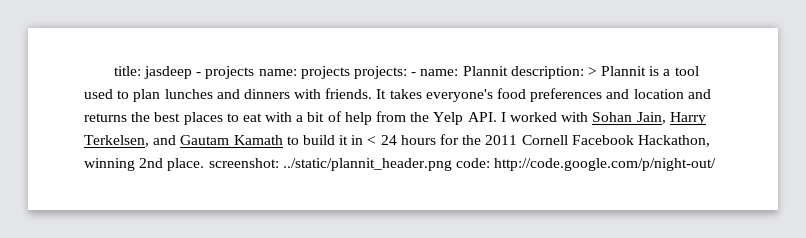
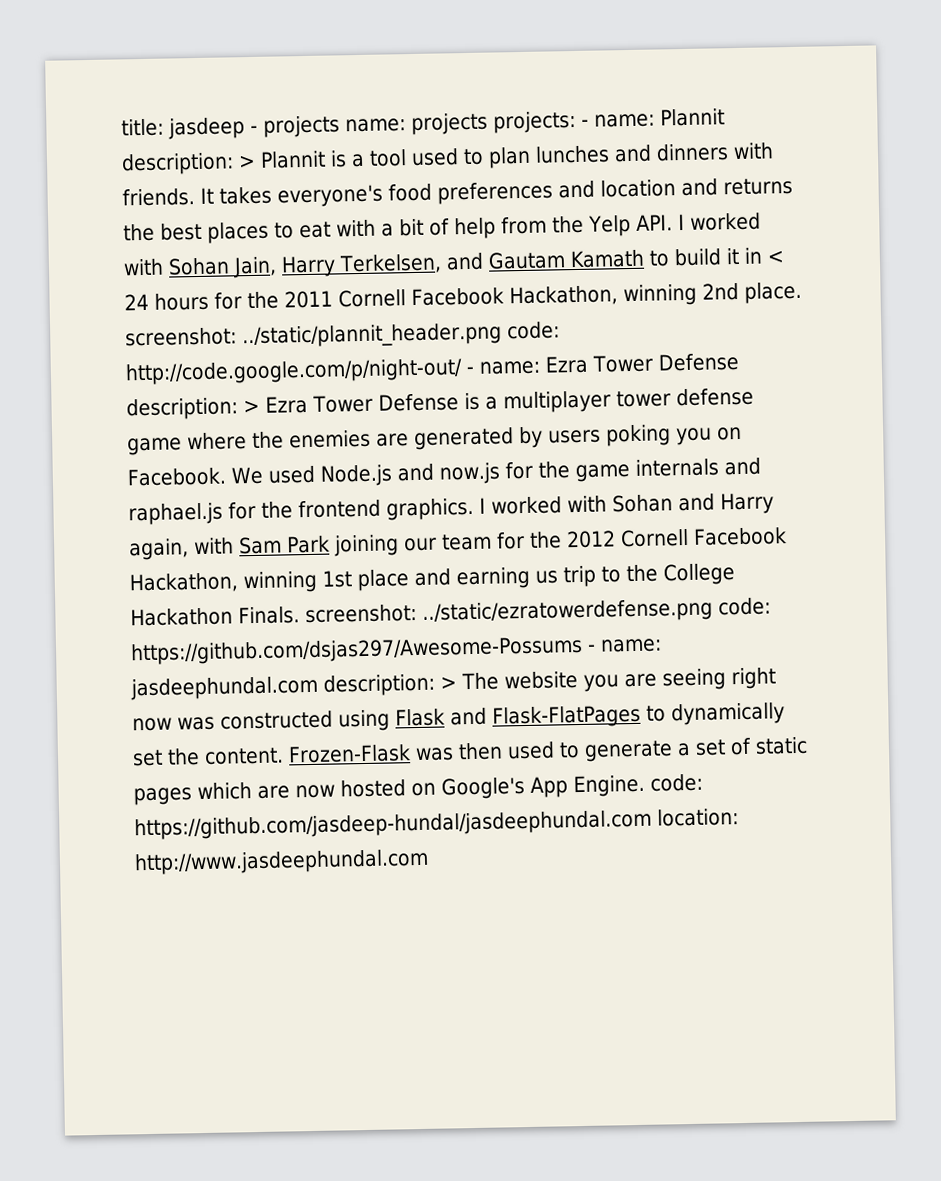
(717, 164) none -> [466,352,739,375] [126,387,754,421] [127,424,742,456] [127,457,761,487] [128,492,774,526] [128,527,787,561] [129,563,735,594] [130,597,771,627] [130,635,662,666] [130,667,776,701] [132,702,785,732] [132,736,808,767] [133,773,703,806] [134,808,739,841] [134,848,429,876] - name: Ezra Tower Defense description: > Ezra Tower Defense is a multiplayer tower defense game where the enemies are generated by users poking you on Facebook. We used Node.js and now.js for the game internals and raphael.js for the frontend graphics. I worked with Sohan and Harry again, with Sam Park joining our team for the 2012 Cornell Facebook Hackathon, winning 1st place and earning us trip to the College Hackathon Finals. screenshot: ../static/ezratowerdefense.png code: https://github.com/dsjas297/Awesome-Possums - name: jasdeephundal.com description: > The website you are seeing right now was constructed using Flask and Flask-FlatPages to dynamically set the content. Frozen-Flask was then used to generate a set of static pages which are now hosted on Google's App Engine. code: https://github.com/jasdeep-hundal/jasdeephundal.com location: http://www.jasdeephundal.com

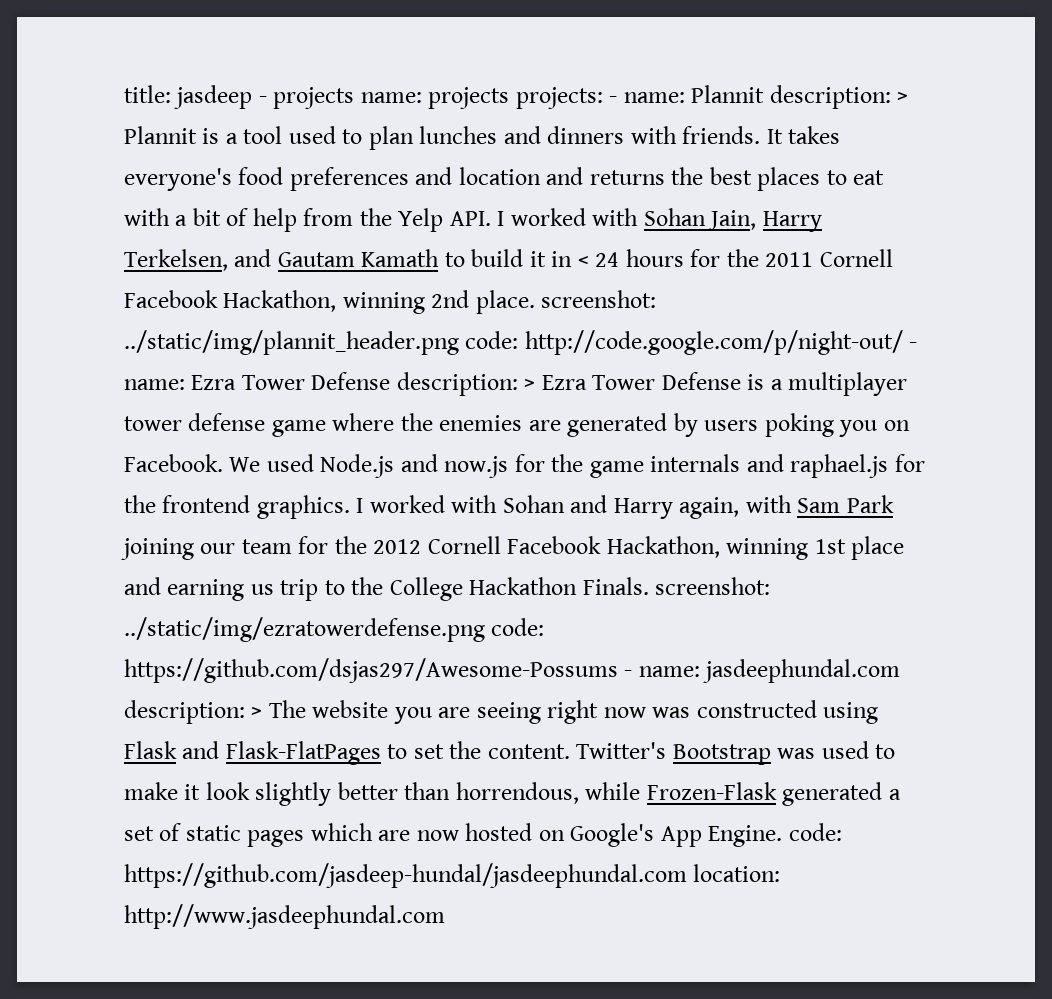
[242,322,502,349] ../static/plannit_header.png -> [124,330,459,355] ../static/img/plannit_header.png
[421,598,713,625] ../static/ezratowerdefense.png -> [124,617,485,642] ../static/img/ezratowerdefense.png
[670,702,785,726] dynamically -> (408, 751) none
[288,740,673,764] Frozen-Flask was then used to generate -> [576,741,896,765] [124,782,883,806] Twitter's Bootstrap was used to make it look slightly better than horrendous, while Frozen-Flask generated

